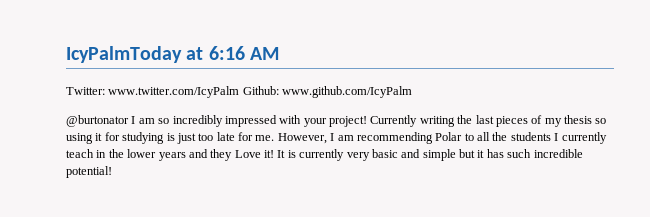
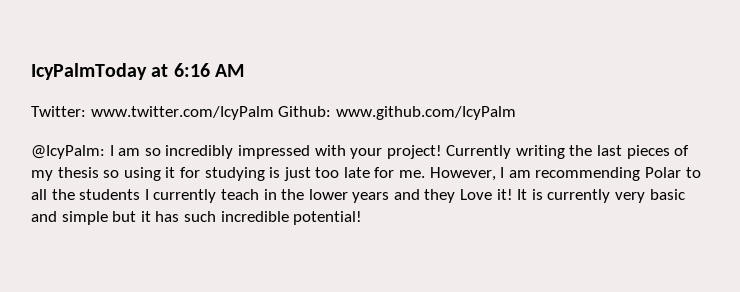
[66,115,129,127] @burtonator -> [31,145,105,159] @IcyPalm:

